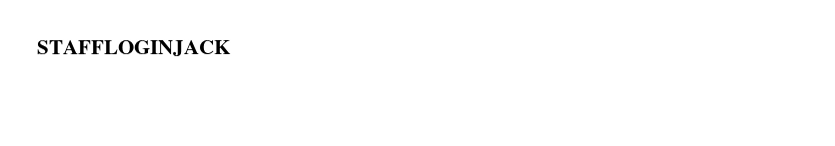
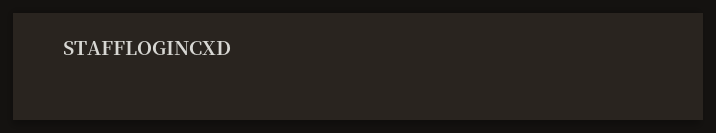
[36,40,231,57] STAFFLOGINJACK -> [63,41,231,55] STAFFLOGINCXD

